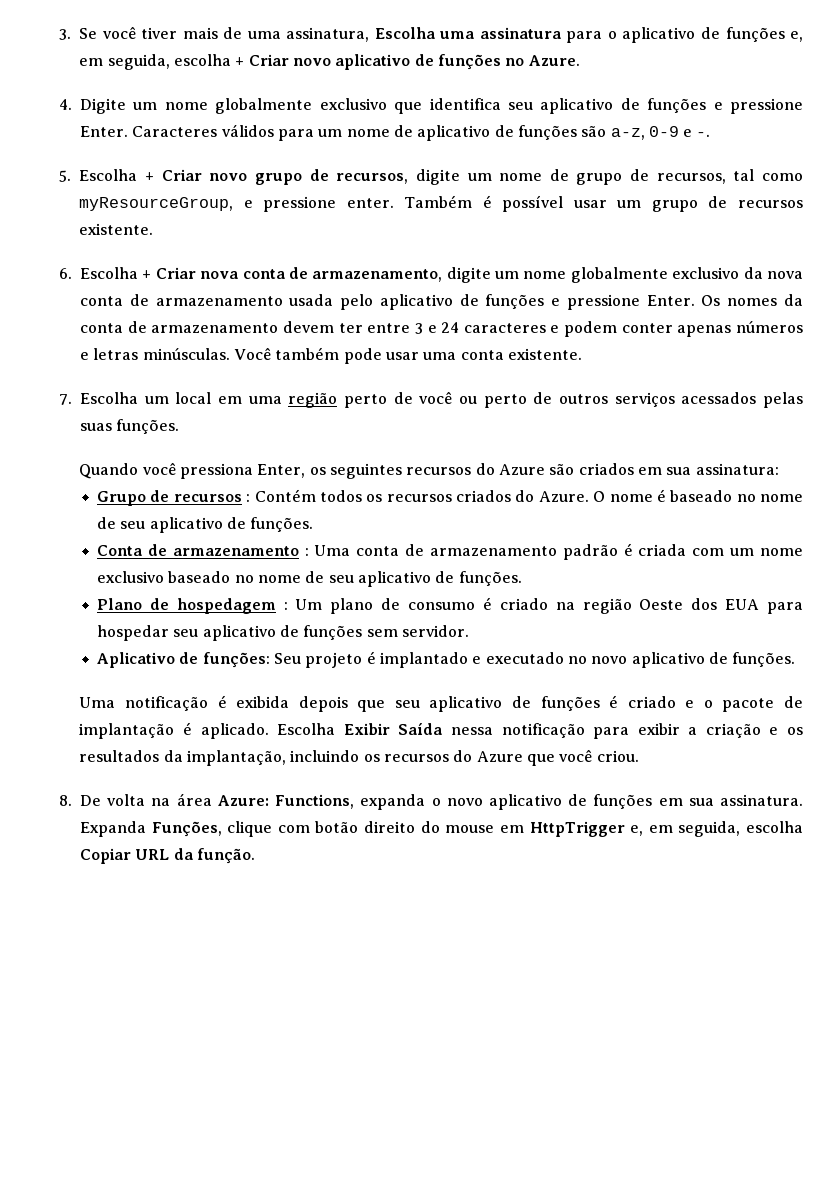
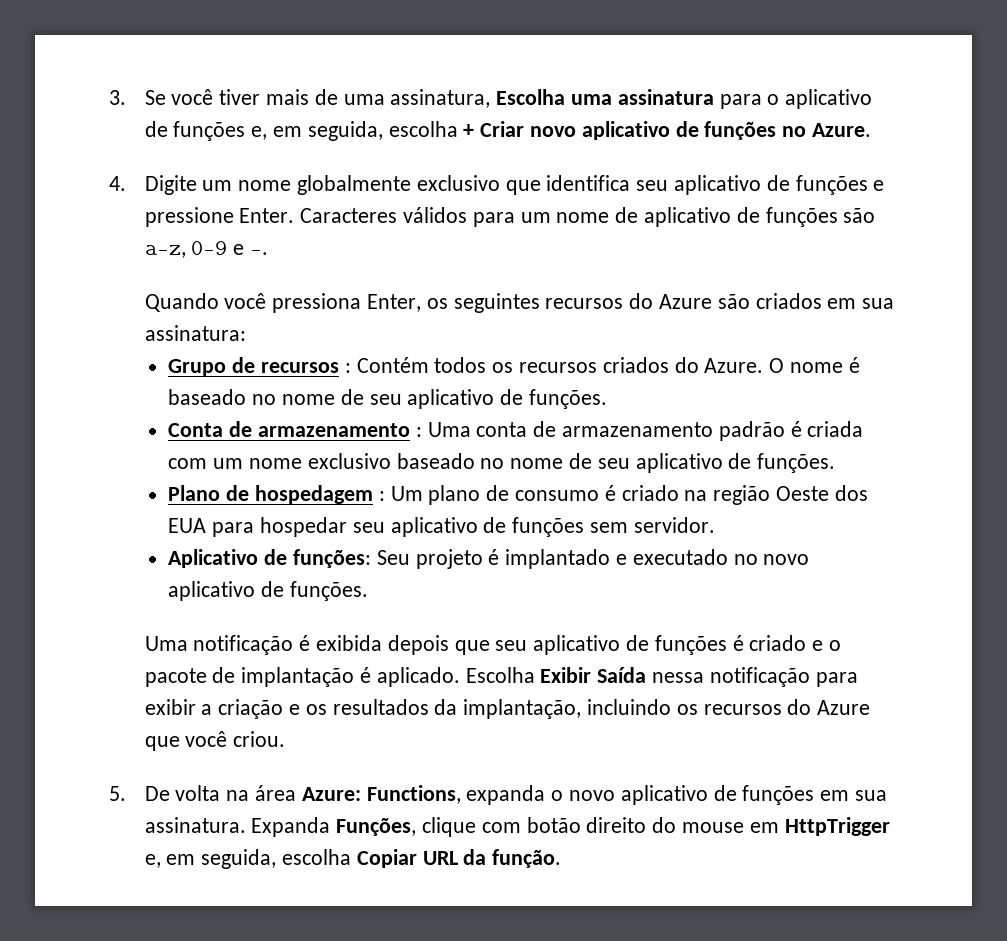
[59,169,803,185] [79,195,803,212] [79,223,154,235] [59,267,804,283] [80,294,803,310] [80,321,804,337] [80,347,582,364] [59,391,803,408] [80,419,180,434] // 5. Escolha + Criar novo grupo de recursos, digite um nome de grupo de recursos, tal como myResourceGroup, e pressione enter. Também é possível usar um grupo de recursos existente. // 6. Escolha + Criar nova conta de armazenamento, digite um nome globalmente exclusivo da nova conta de armazenamento usada pelo aplicativo de funções e pressione Enter. Os nomes da conta de armazenamento devem ter entre 3 e 24 caracteres e podem conter apenas números e letras minúsculas. Você também pode usar uma conta existente. // 7. Escolha um local em uma região perto de você ou perto de outros serviços acessados pelas suas funções. -> (269, 252) none
[59,795,72,806] 8. -> [109,786,126,801] 5.

